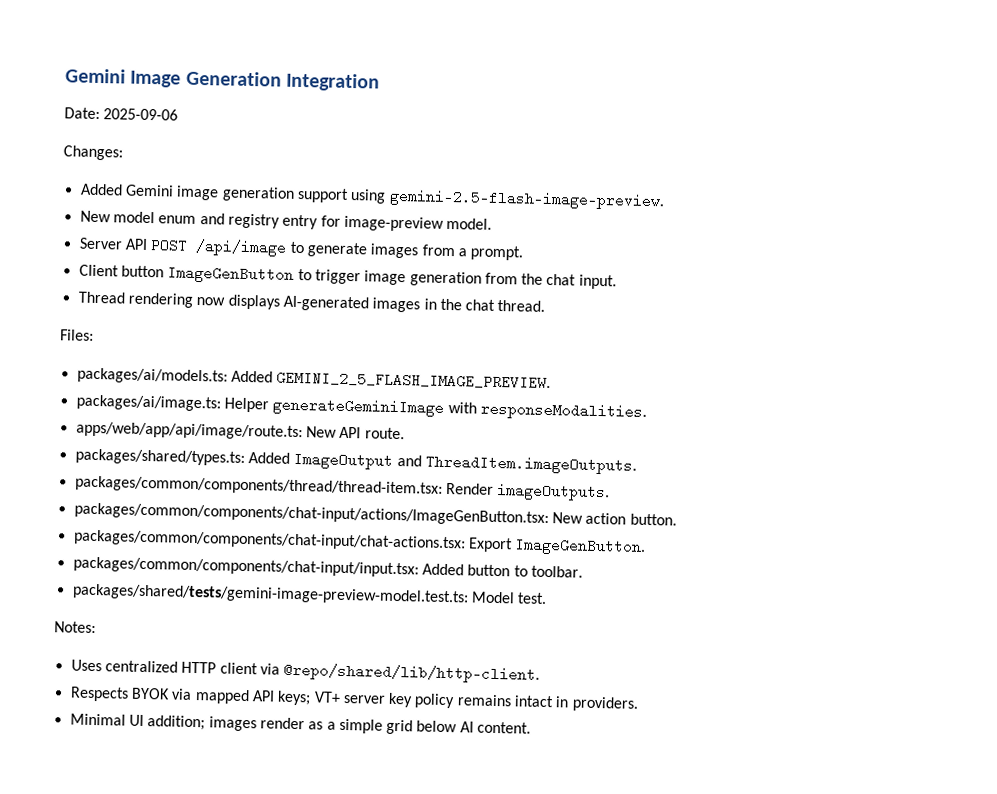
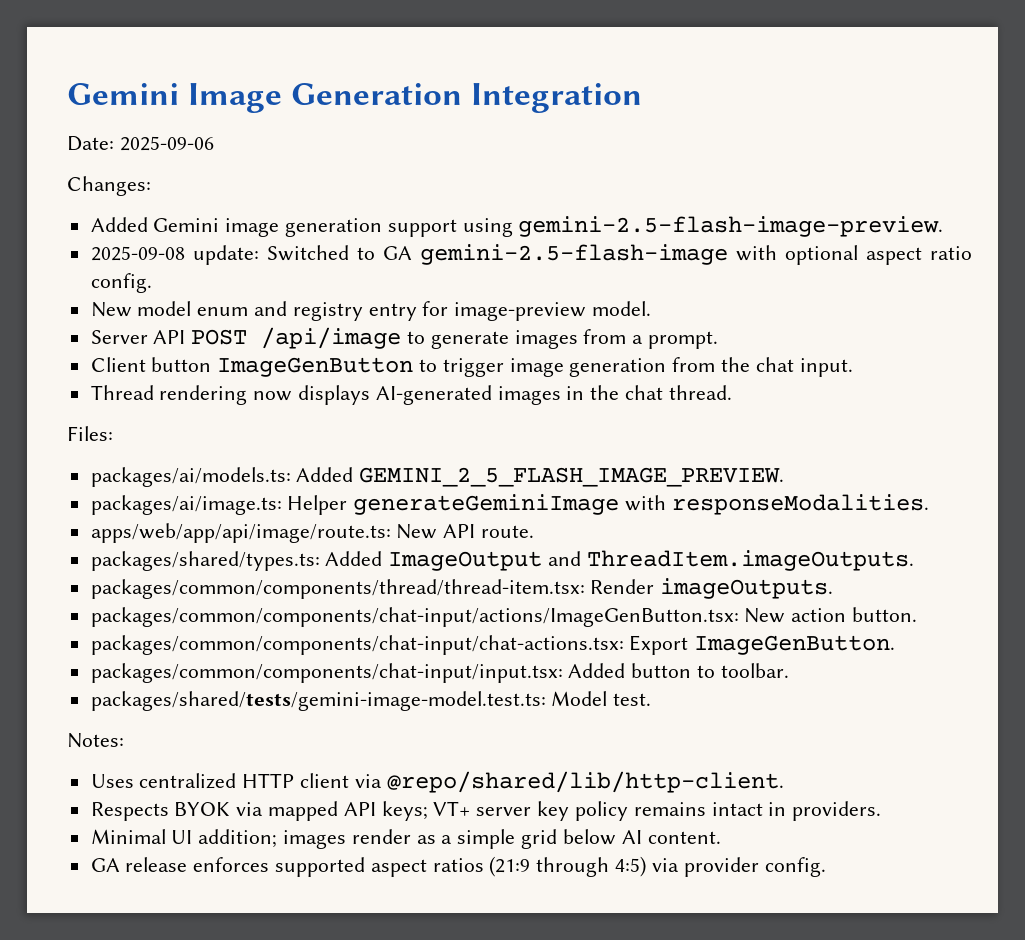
(665, 199) none -> [90,244,972,265] [90,273,152,293] // 2025-09-08 update: Switched to GA gemini-2.5-flash-image with optional aspect ratio config.
[71,583,469,606] packages/shared/tests/gemini-image-preview-model.test.ts: -> [90,691,546,711] packages/shared/tests/gemini-image-model.test.ts:
(532, 727) none -> [90,856,826,877] // GA release enforces supported aspect ratios (21:9 through 4:5) via provider config.

